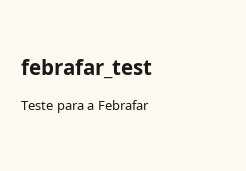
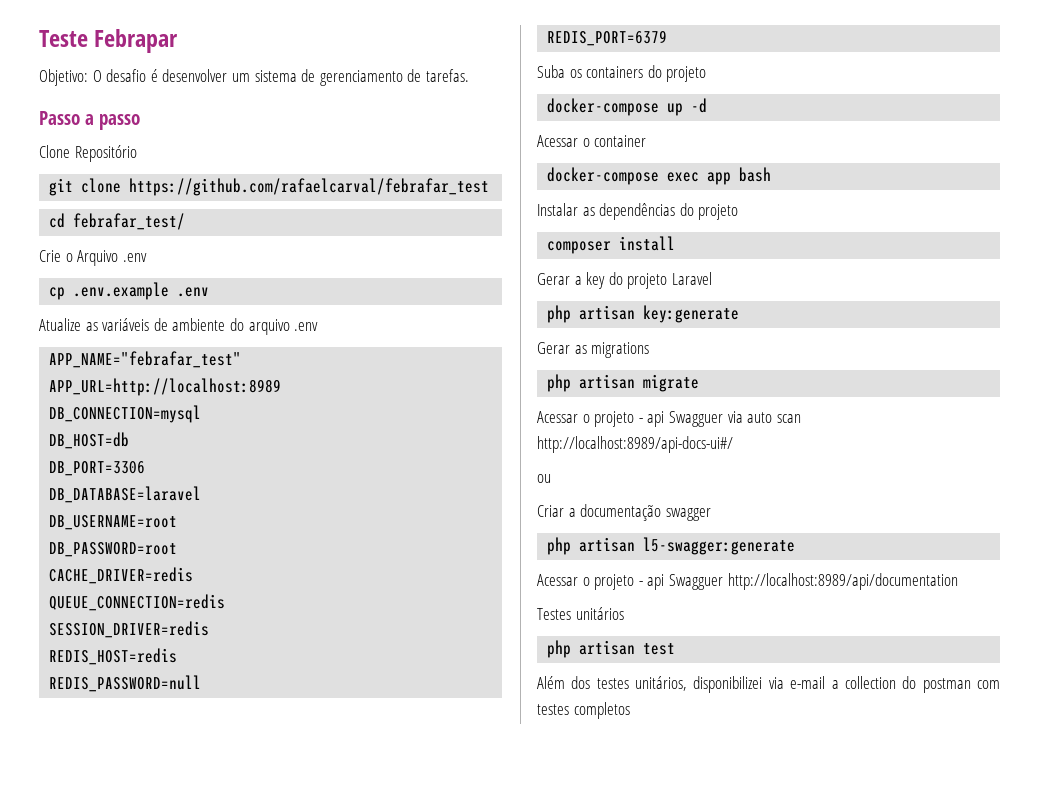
[21,59,152,79] [21,100,149,113] febrafar_test // Teste para a Febrafar -> [39,29,179,53] [39,69,469,86] [39,111,141,130] [39,145,137,162] [49,178,490,196] [49,213,186,230] [39,250,147,266] [49,282,210,300] [39,318,319,335] [49,351,242,368] [49,378,282,396] [49,405,202,423] [49,432,130,449] [49,461,146,476] [49,486,202,503] [49,515,178,530] [49,542,178,557] [49,567,194,584] [49,594,226,611] [49,621,210,638] [49,648,178,665] [49,675,202,692] [547,30,668,46] [537,65,707,82] [547,98,708,116] [537,135,647,147] [547,167,772,185] [537,203,739,220] [547,236,676,254] [537,272,712,289] [547,305,740,323] [537,342,650,358] [547,374,700,392] [537,411,801,427] [537,436,733,453] [537,474,551,483] [537,504,711,521] [547,537,796,555] [537,573,958,590] [537,607,624,620] [547,640,676,658] [537,676,1000,693] [537,702,630,719] Teste Febrapar // Objetivo: O desafio é desenvolver um sistema de gerenciamento de tarefas. // Passo a passo // Clone Repositório // git clone https://github.com/rafaelcarval/febrafar_test // cd febrafar_test/ // Crie o Arquivo .env // cp .env.example .env // Atualize as variáveis de ambiente do arquivo .env // APP_NAME="febrafar_test" // APP_URL=http://localhost:8989 // DB_CONNECTION=mysql // DB_HOST=db // DB_PORT=3306 // DB_DATABASE=laravel // DB_USERNAME=root // DB_PASSWORD=root // CACHE_DRIVER=redis // QUEUE_CONNECTION=redis // SESSION_DRIVER=redis // REDIS_HOST=redis // REDIS_PASSWORD=null // REDIS_PORT=6379 // Suba os containers do projeto // docker-compose up -d // Acessar o container // docker-compose exec app bash // Instalar as dependências do projeto // composer install // Gerar a key do projeto Laravel // php artisan key:generate // Gerar as migrations // php artisan migrate // Acessar o projeto - api Swagguer via auto scan http://localhost:8989/api-docs-ui#/ // ou // Criar a documentação swagger // php artisan l5-swagger:generate // Acessar o projeto - api Swagguer http://localhost:8989/api/documentation // Testes unitários // php artisan test // Além dos testes unitários, disponibilizei via e-mail a collection do postman com testes completos

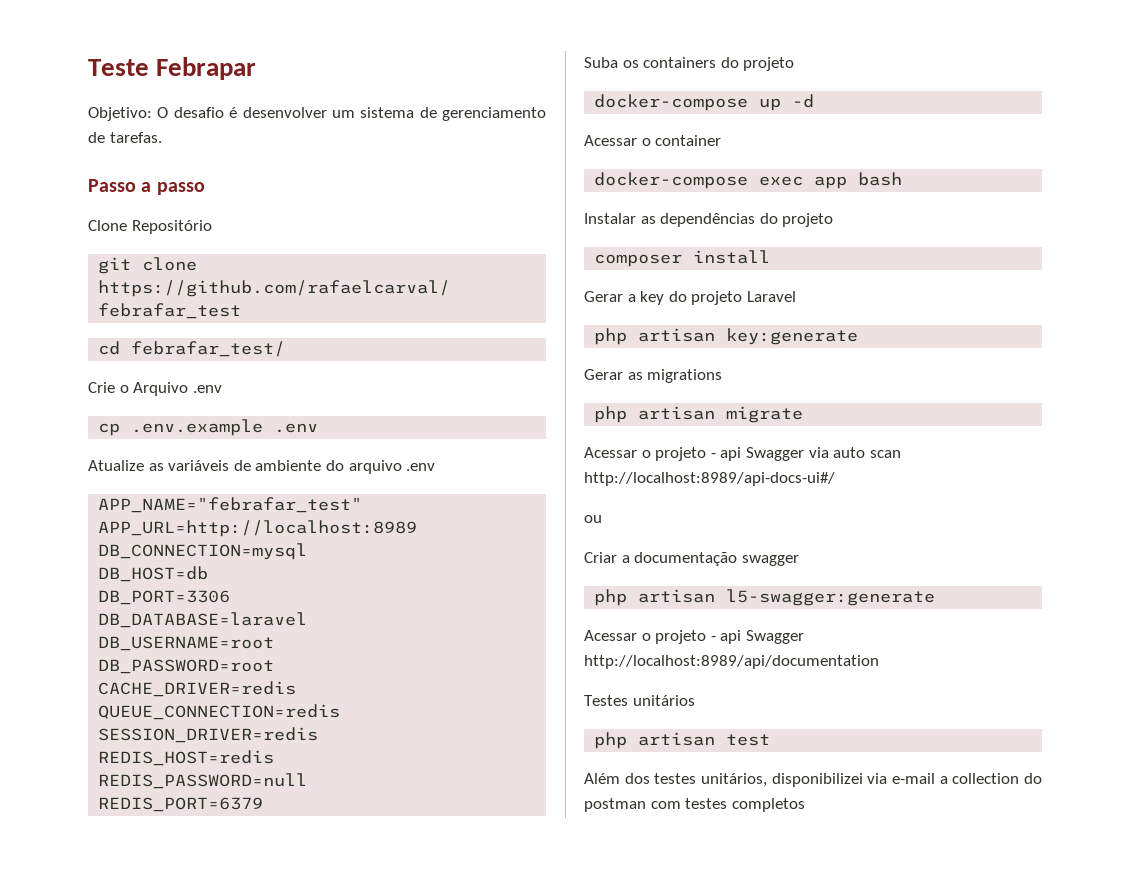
[668,411,723,427] Swagguer -> [745,447,804,461] Swagger
[668,574,723,590] Swagguer -> [745,630,804,644] Swagger

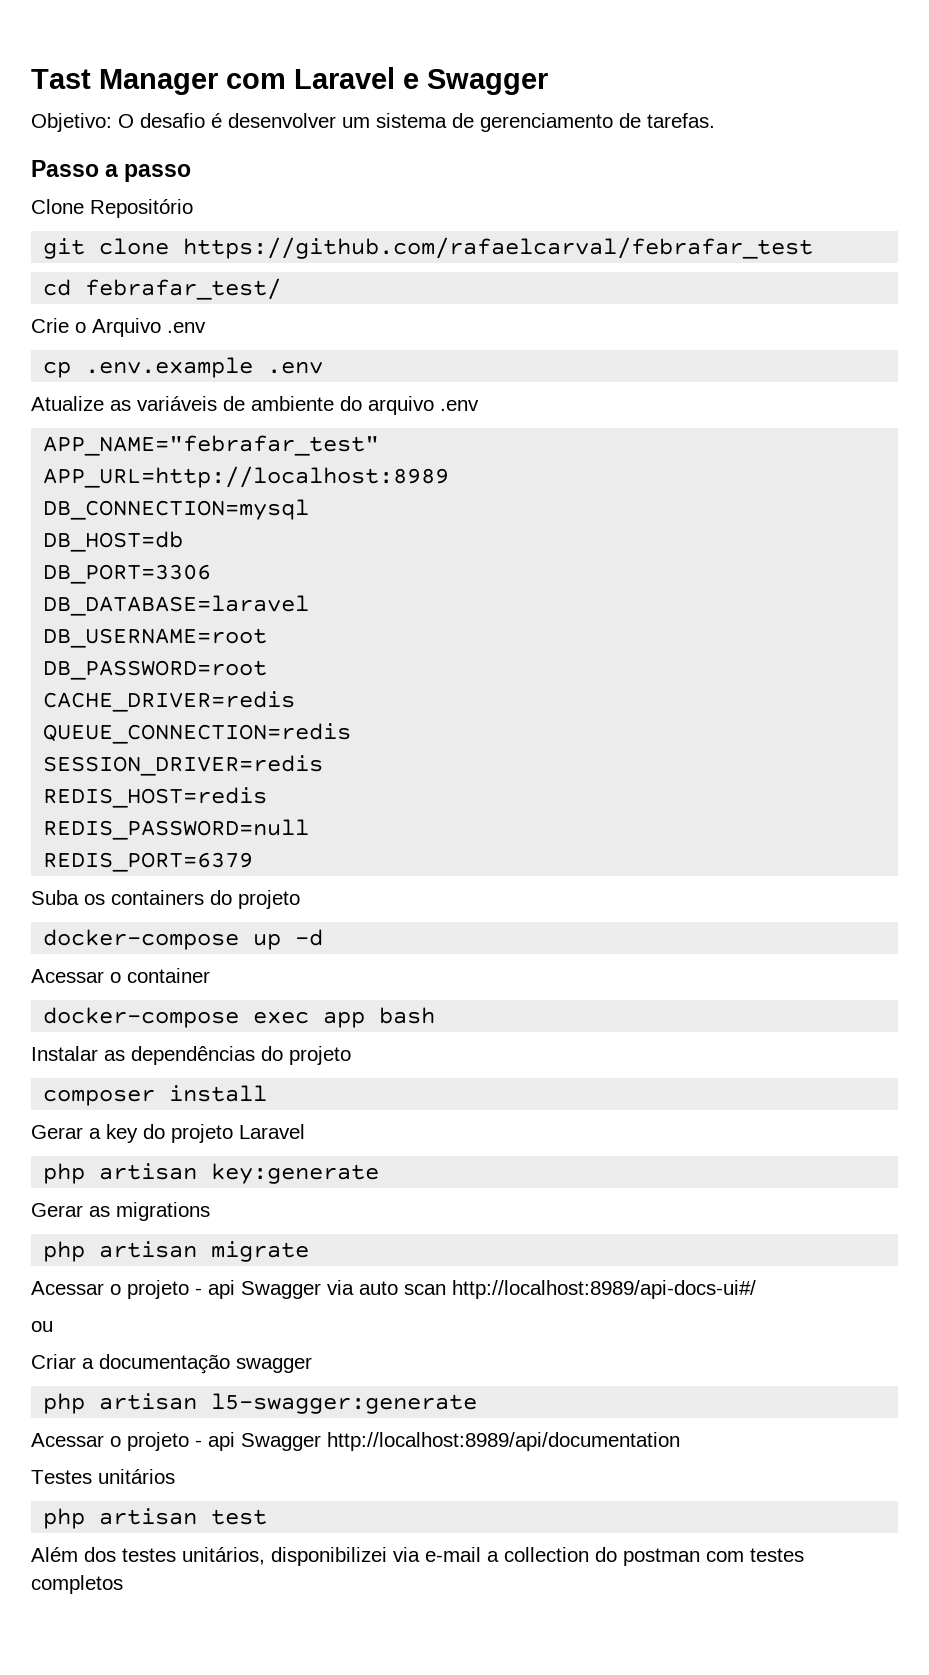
[88,57,257,80] Teste Febrapar -> [31,67,548,95] Tast Manager com Laravel e Swagger

